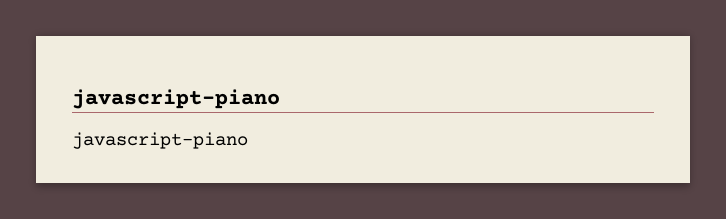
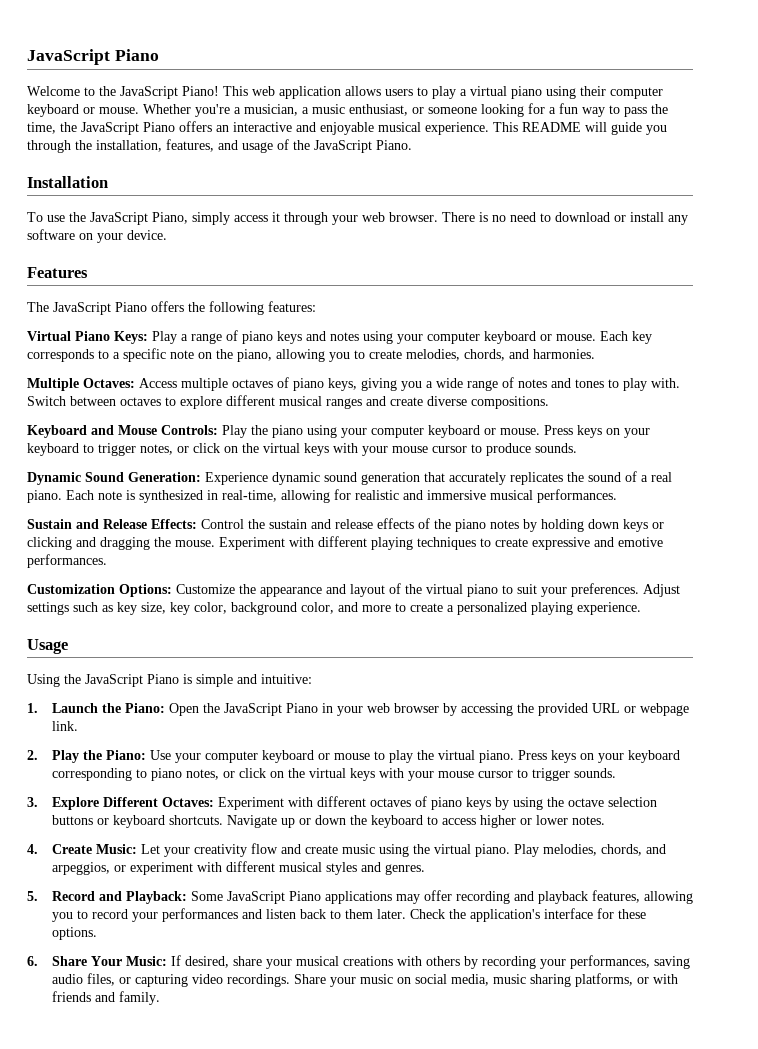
[72,89,280,109] [72,132,248,149] javascript-piano // javascript-piano -> [27,49,159,65] [27,86,663,99] [27,103,668,117] [27,121,667,135] [27,139,412,153] [27,176,108,188] [27,212,688,225] [27,229,167,243] [27,267,88,278] [27,301,316,315] [27,330,652,344] [27,348,595,362] [27,377,680,391] [27,395,549,409] [27,425,650,438] [27,443,577,456] [27,471,672,485] [27,489,617,503] [27,518,664,532] [27,536,663,550] [27,554,107,568] [27,583,680,597] [27,602,641,615] [27,639,68,654] [27,674,312,687] [27,703,689,716] [51,721,78,731] [27,750,680,763] [51,768,616,781] [27,796,657,810] [51,815,605,828] [27,843,666,857] [51,861,425,875] [27,890,693,904] [51,908,646,922] [51,927,97,940] [27,955,690,969] [51,973,678,987] [51,991,160,1005] JavaScript Piano // Welcome to the JavaScript Piano! This web application allows users to play a virtual piano using their computer keyboard or mouse. Whether you're a musician, a music enthusiast, or someone looking for a fun way to pass the time, the JavaScript Piano offers an interactive and enjoyable musical experience. This README will guide you through the installation, features, and usage of the JavaScript Piano. // Installation // To use the JavaScript Piano, simply access it through your web browser. There is no need to download or install any software on your device. // Features // The JavaScript Piano offers the following features: // Virtual Piano Keys: Play a range of piano keys and notes using your computer keyboard or mouse. Each key corresponds to a specific note on the piano, allowing you to create melodies, chords, and harmonies. // Multiple Octaves: Access multiple octaves of piano keys, giving you a wide range of notes and tones to play with. Switch between octaves to explore different musical ranges and create diverse compositions. // Keyboard and Mouse Controls: Play the piano using your computer keyboard or mouse. Press keys on your keyboard to trigger notes, or click on the virtual keys with your mouse cursor to produce sounds. // Dynamic Sound Generation: Experience dynamic sound generation that accurately replicates the sound of a real piano. Each note is synthesized in real-time, allowing for realistic and immersive musical performances. // Sustain and Release Effects: Control the sustain and release effects of the piano notes by holding down keys or clicking and dragging the mouse. Experiment with different playing techniques to create expressive and emotive performances. // Customization Options: Customize the appearance and layout of the virtual piano to suit your preferences. Adjust settings such as key size, key color, background color, and more to create a personalized playing experience. // Usage // Using the JavaScript Piano is simple and intuitive: // 1. Launch the Piano: Open the JavaScript Piano in your web browser by accessing the provided URL or webpage link. // 2. Play the Piano: Use your computer keyboard or mouse to play the virtual piano. Press keys on your keyboard corresponding to piano notes, or click on the virtual keys with your mouse cursor to trigger sounds. // 3. Explore Different Octaves: Experiment with different octaves of piano keys by using the octave selection buttons or keyboard shortcuts. Navigate up or down the keyboard to access higher or lower notes. // 4. Create Music: Let your creativity flow and create music using the virtual piano. Play melodies, chords, and arpeggios, or experiment with different musical styles and genres. // 5. Record and Playback: Some JavaScript Piano applications may offer recording and playback features, allowing you to record your performances and listen back to them later. Check the application's interface for these options. // 6. Share Your Music: If desired, share your musical creations with others by recording your performances, saving audio files, or capturing video recordings. Share your music on social media, music sharing platforms, or with friends and family.

